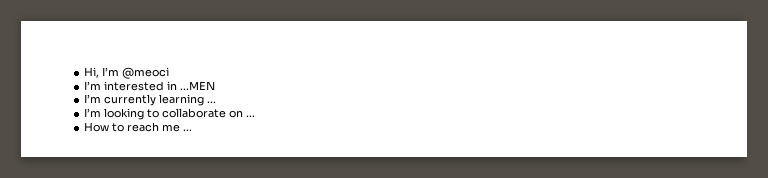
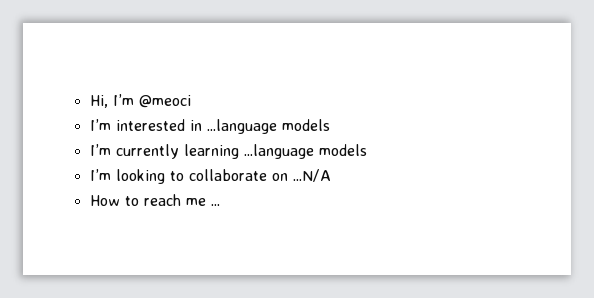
[180,81,216,90] ...MEN -> [206,119,330,134] ...language models
[207,101,217,103] ... -> [243,144,367,159] ...language models
[246,115,256,117] ... -> [292,169,331,182] ...N/A

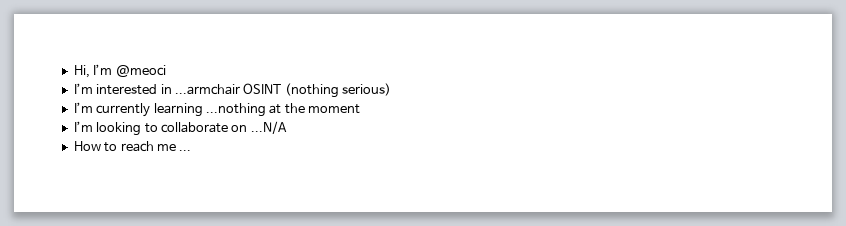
[206,119,330,134] ...language models -> [174,83,391,98] ...armchair OSINT (nothing serious)
[243,144,367,159] ...language models -> [205,103,360,117] ...nothing at the moment

